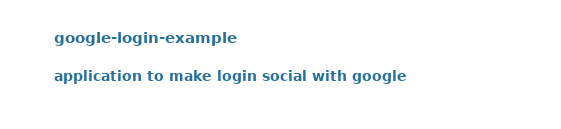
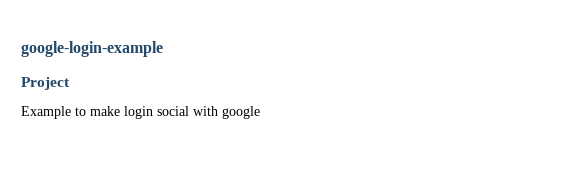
[54,70,142,84] application -> [21,77,70,90] [21,106,71,119] Project // Example

